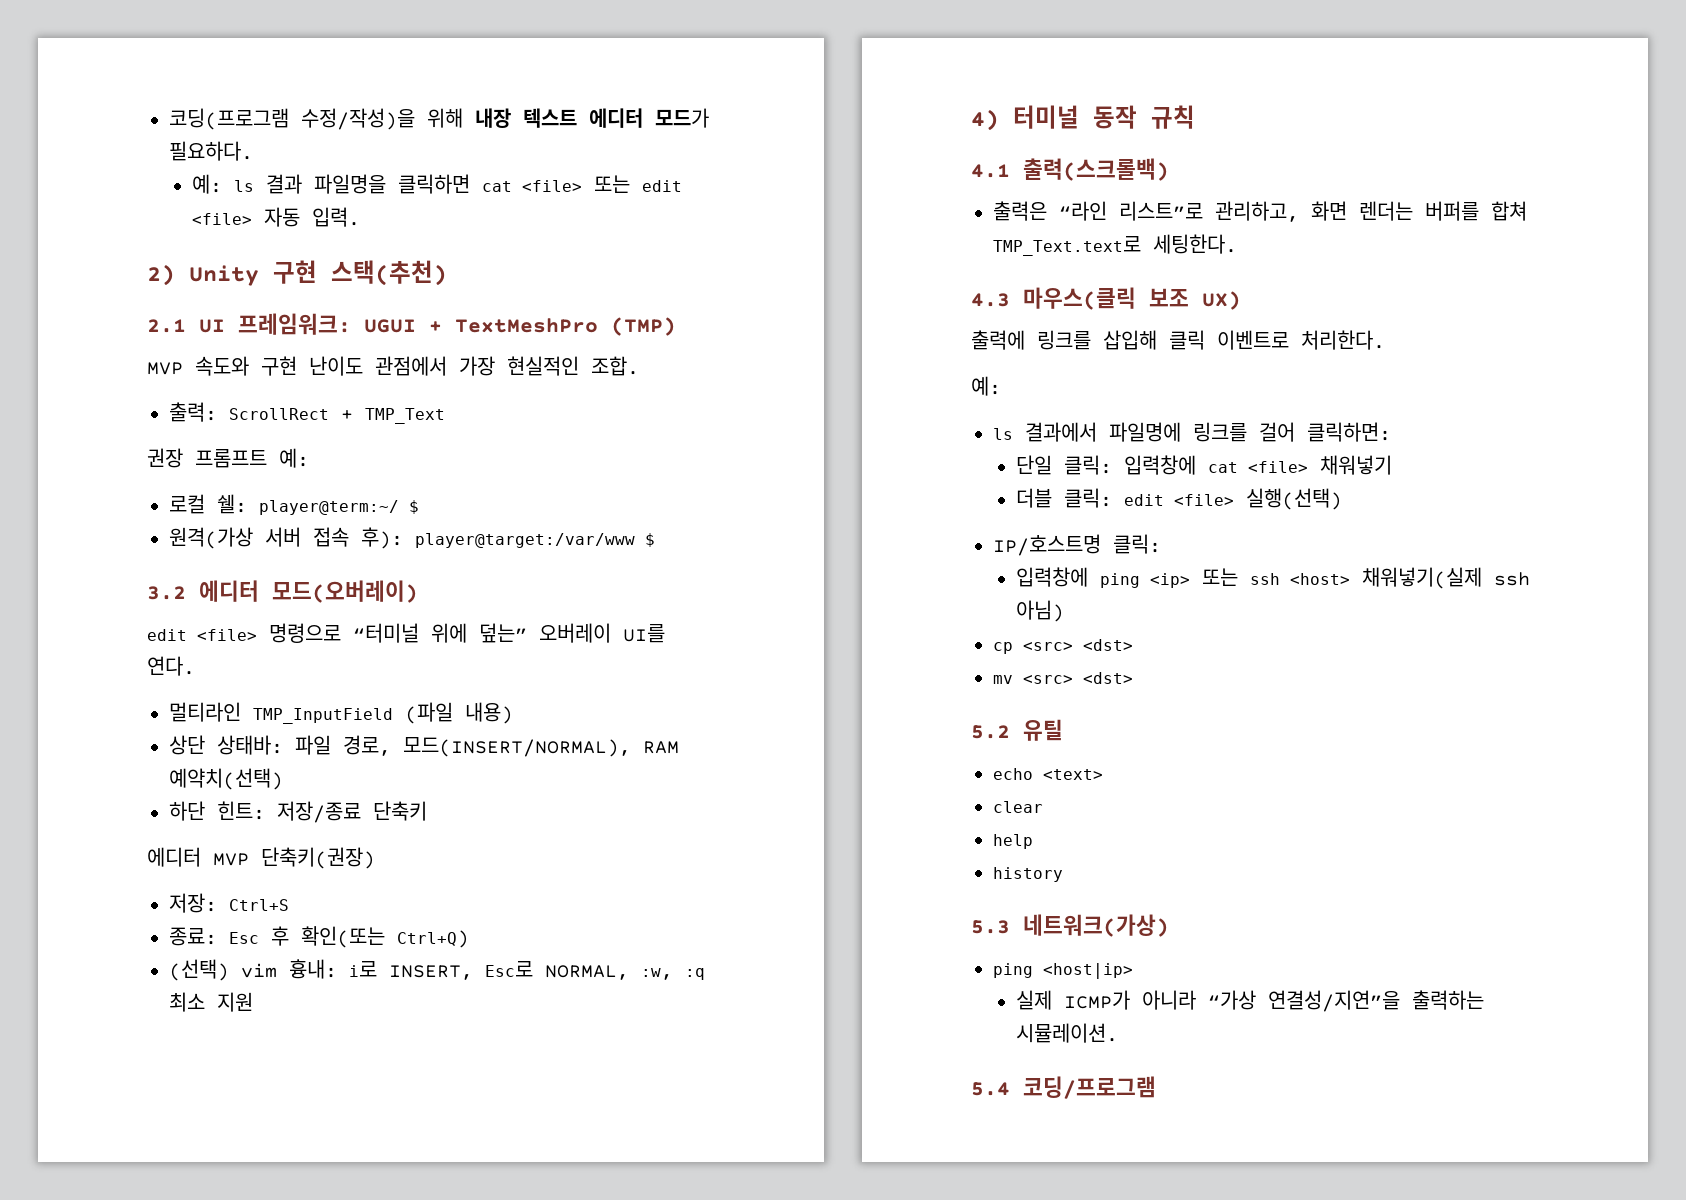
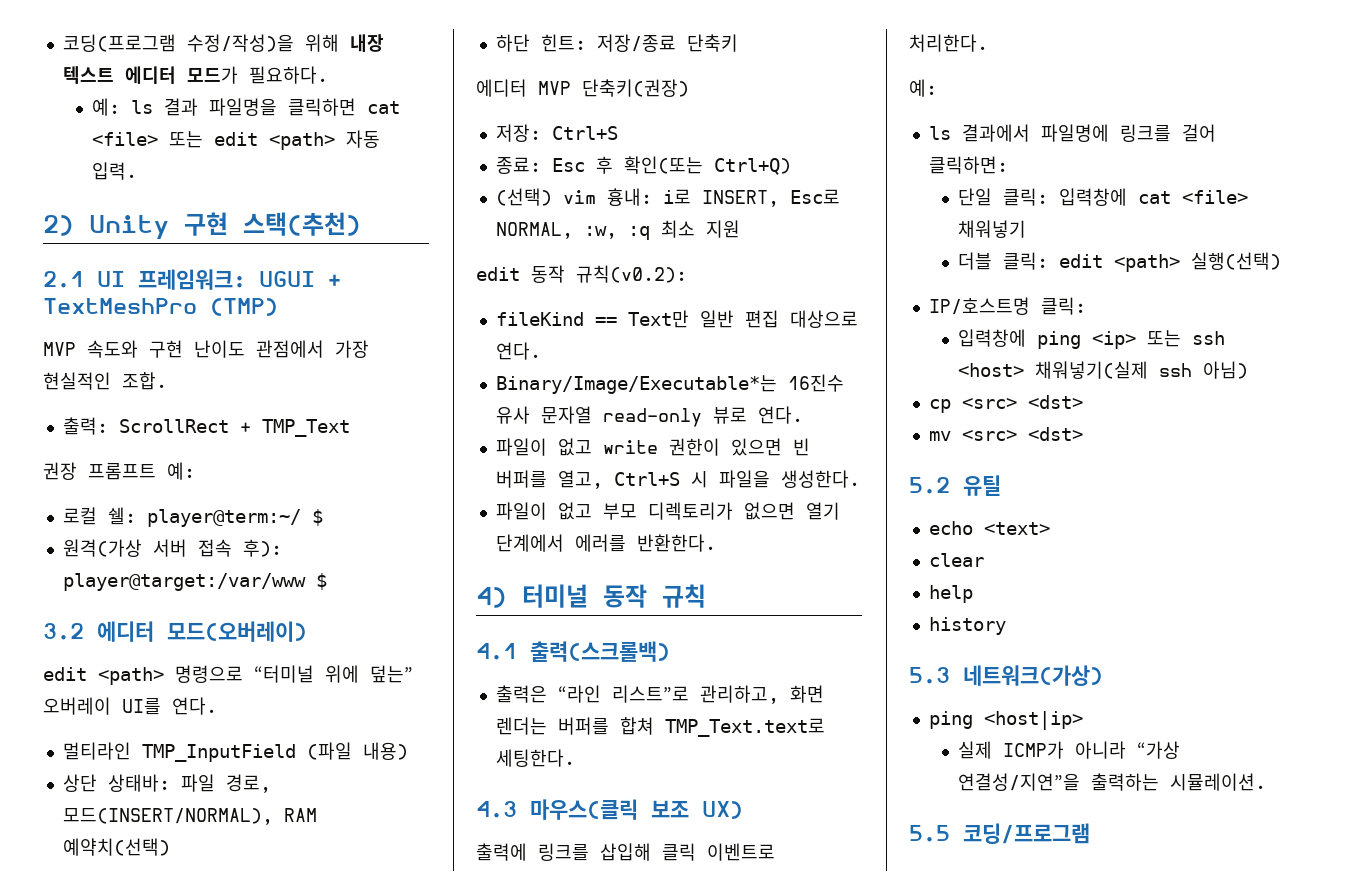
[191,213,252,225] <file> -> [269,132,336,150] <path>
[197,629,257,641] <file> -> [98,667,164,685] <path>
(253, 1002) none -> [476,265,687,283] [495,310,858,328] [495,342,541,360] [495,374,844,394] [495,406,803,427] [495,438,810,456] [495,470,860,489] [495,502,840,520] [495,534,716,552] // edit 동작 규칙(v0.2): // fileKind == Text만 일반 편집 대상으로 연다. // Binary/Image/Executable*는 16진수 유사 문자열 read-only 뷰로 연다. // 파일이 없고 write 권한이 있으면 빈 버퍼를 열고, Ctrl+S 시 파일을 생성한다. // 파일이 없고 부모 디렉토리가 없으면 열기 단계에서 에러를 반환한다.
[1173,494,1234,506] <file> -> [1114,254,1181,272] <path>
[971,1082,1010,1096] 5.4 -> [909,825,950,842] 5.5

